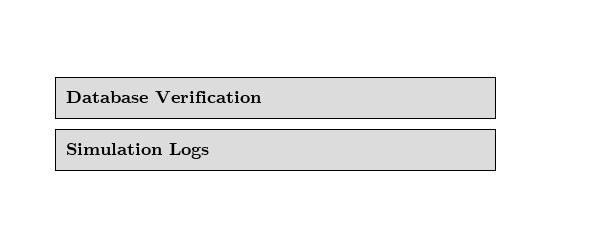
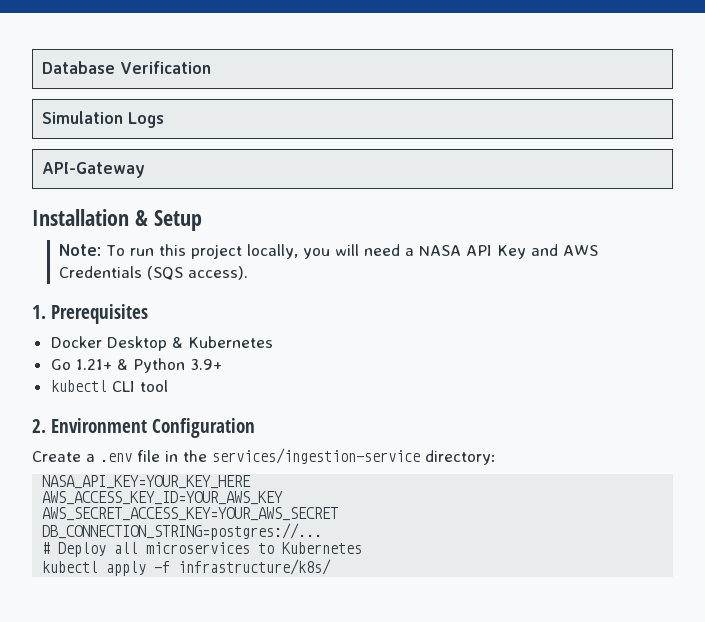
(209, 151) none -> [42,162,146,178] [32,209,202,231] [59,244,599,259] [59,266,249,280] [32,304,149,324] [50,336,273,351] [50,358,222,373] [50,380,168,392] [32,418,256,438] [32,448,496,465] [42,475,252,489] [42,491,284,505] [42,507,339,521] [42,523,323,540] [42,542,363,557] [42,559,332,576] // API-Gateway // Installation & Setup // Note: To run this project locally, you will need a NASA API Key and AWS Credentials (SQS access). // 1. Prerequisites // Docker Desktop & Kubernetes // Go 1.21+ & Python 3.9+ // kubectl CLI tool // 2. Environment Configuration // Create a .env file in the services/ingestion-service directory: // NASA_API_KEY=YOUR_KEY_HERE // AWS_ACCESS_KEY_ID=YOUR_AWS_KEY // AWS_SECRET_ACCESS_KEY=YOUR_AWS_SECRET // DB_CONNECTION_STRING=postgres://... // # Deploy all microservices to Kubernetes // kubectl apply -f infrastructure/k8s/

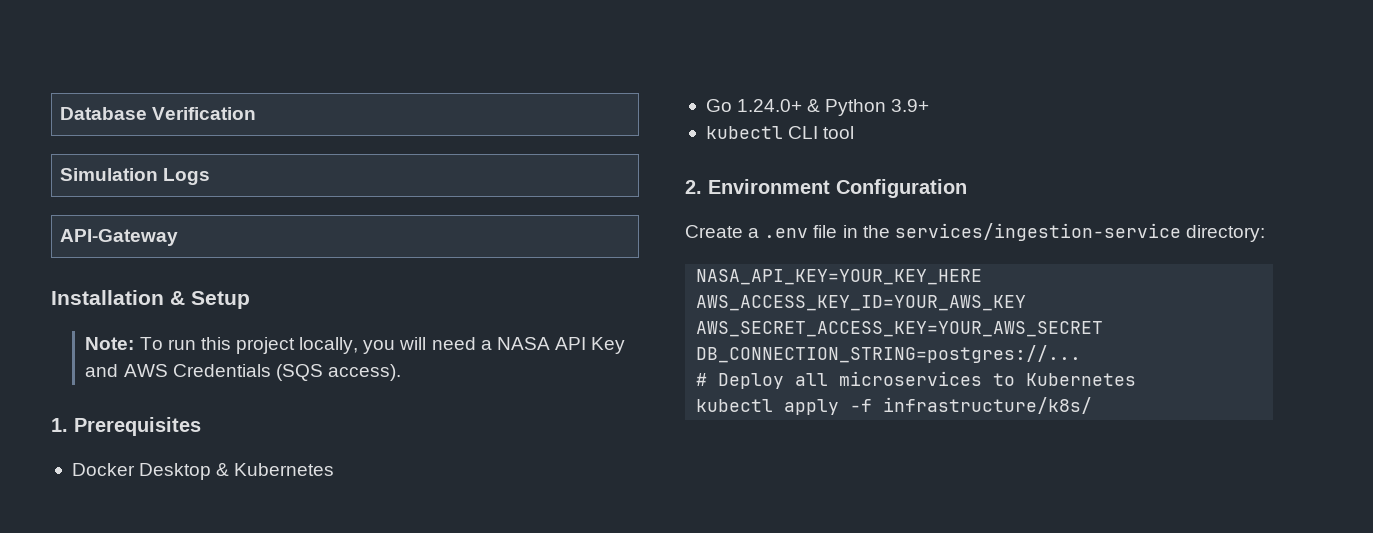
[75,359,112,370] 1.21+ -> [737,99,803,112] 1.24.0+

